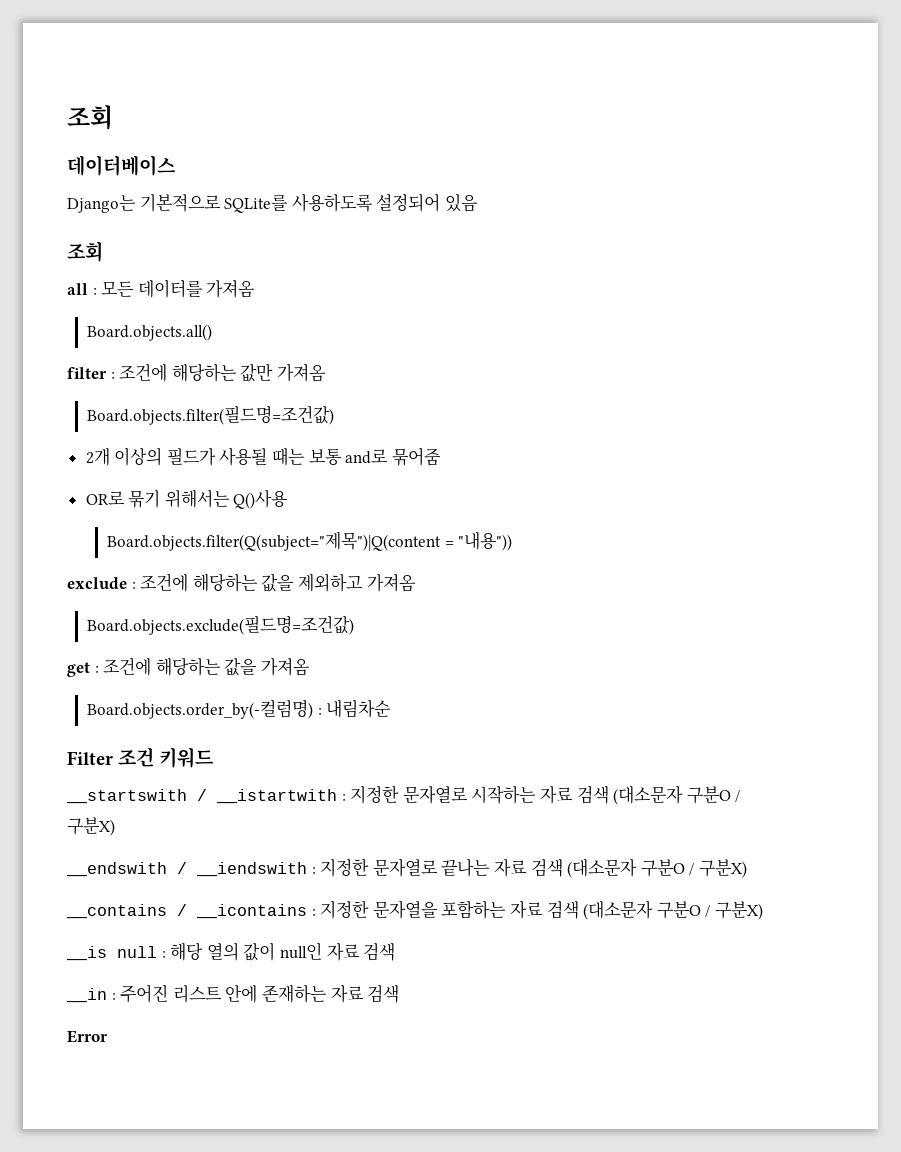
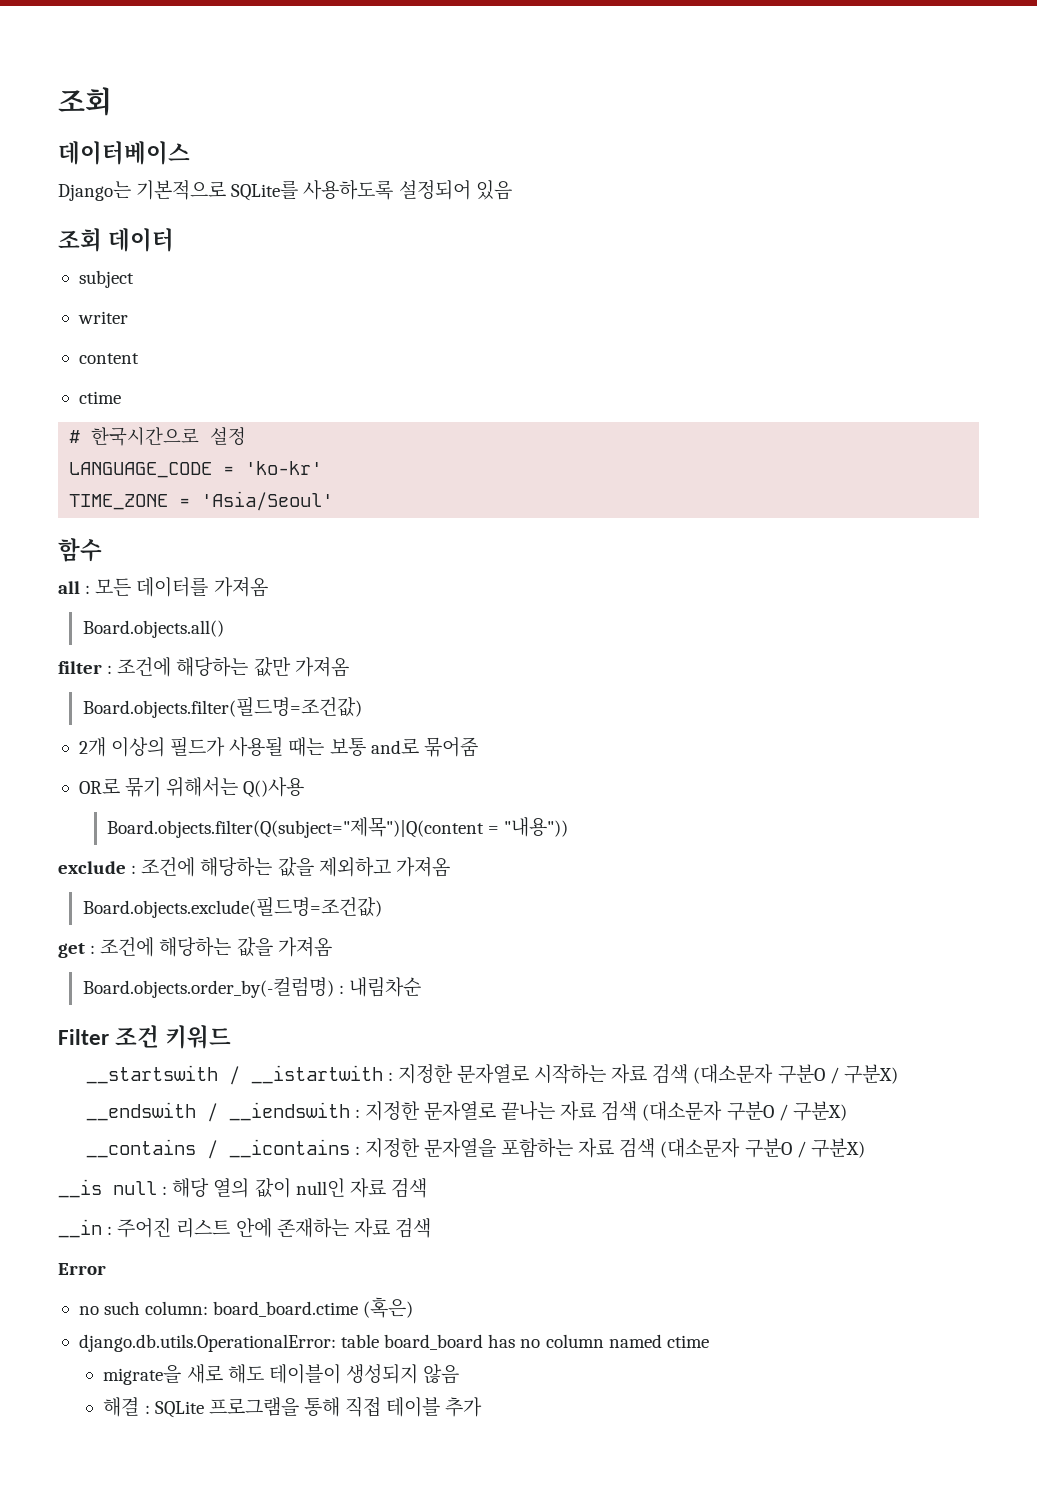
(103, 251) none -> [108,228,175,252] [78,270,134,288] [77,311,128,324] [78,353,139,364] [78,391,121,404] [69,427,247,446] [69,461,323,478] [69,491,334,511] [58,538,102,562] 데이터 // subject // writer // content // ctime // # 한국시간으로 설정 // LANGUAGE_CODE = 'ko-kr' // TIME_ZONE = 'Asia/Seoul' // 함수
(108, 1036) none -> [78,1297,414,1318] [78,1334,709,1352] [103,1364,460,1385] [103,1397,483,1418] // no such column: board_board.ctime (혹은) // django.db.utils.OperationalError: table board_board has no column named ctime // migrate을 새로 해도 테이블이 생성되지 않음 // 해결 : SQLite 프로그램을 통해 직접 테이블 추가

